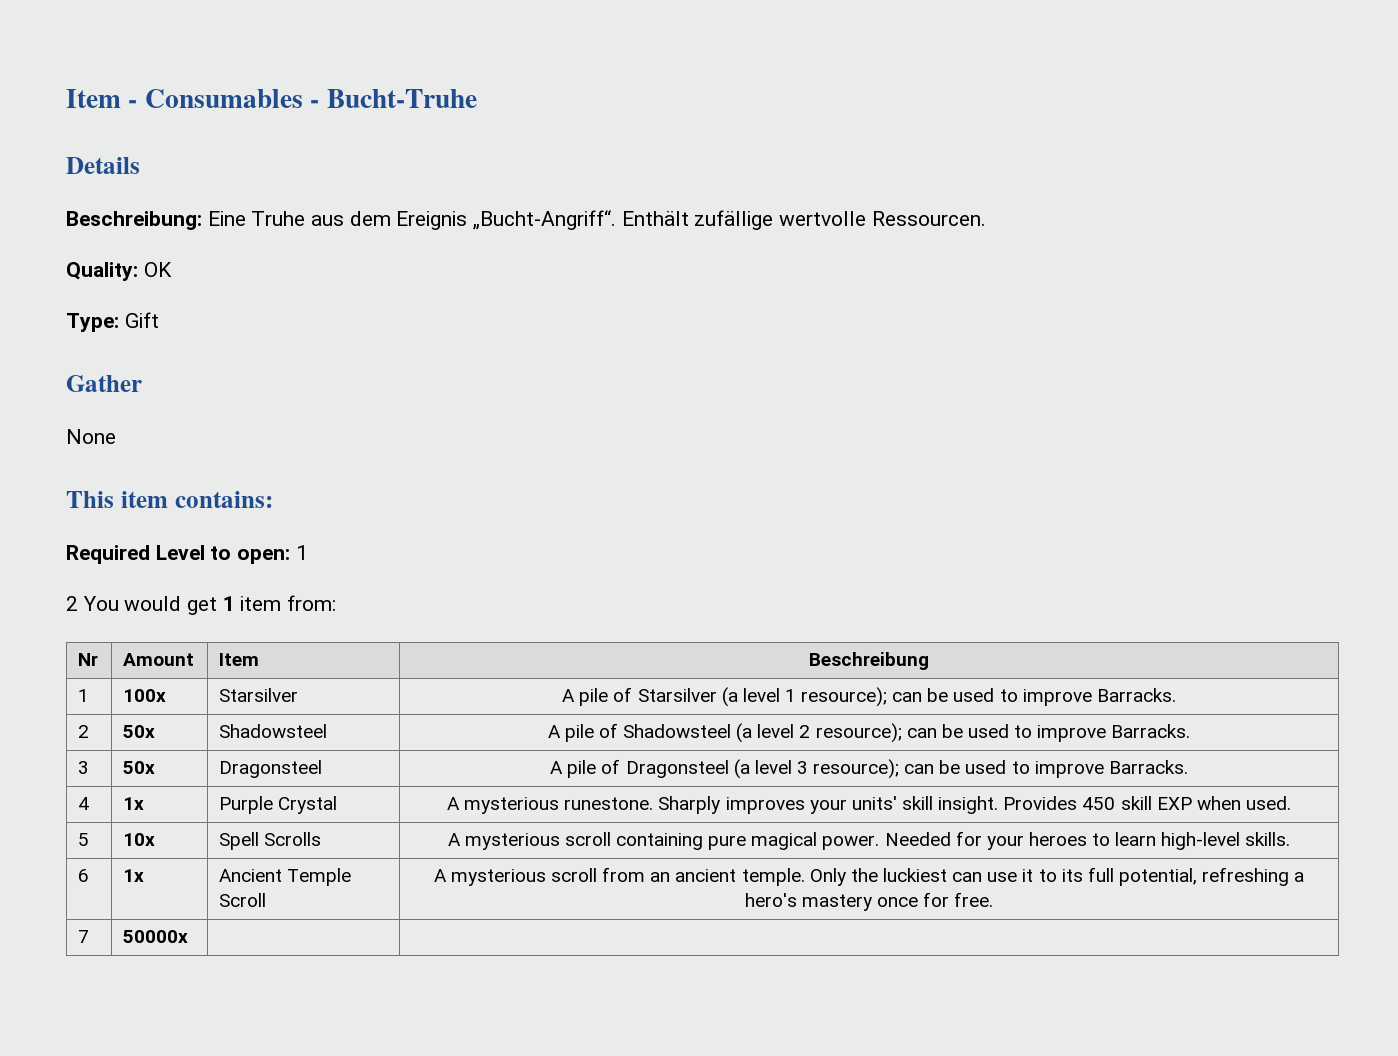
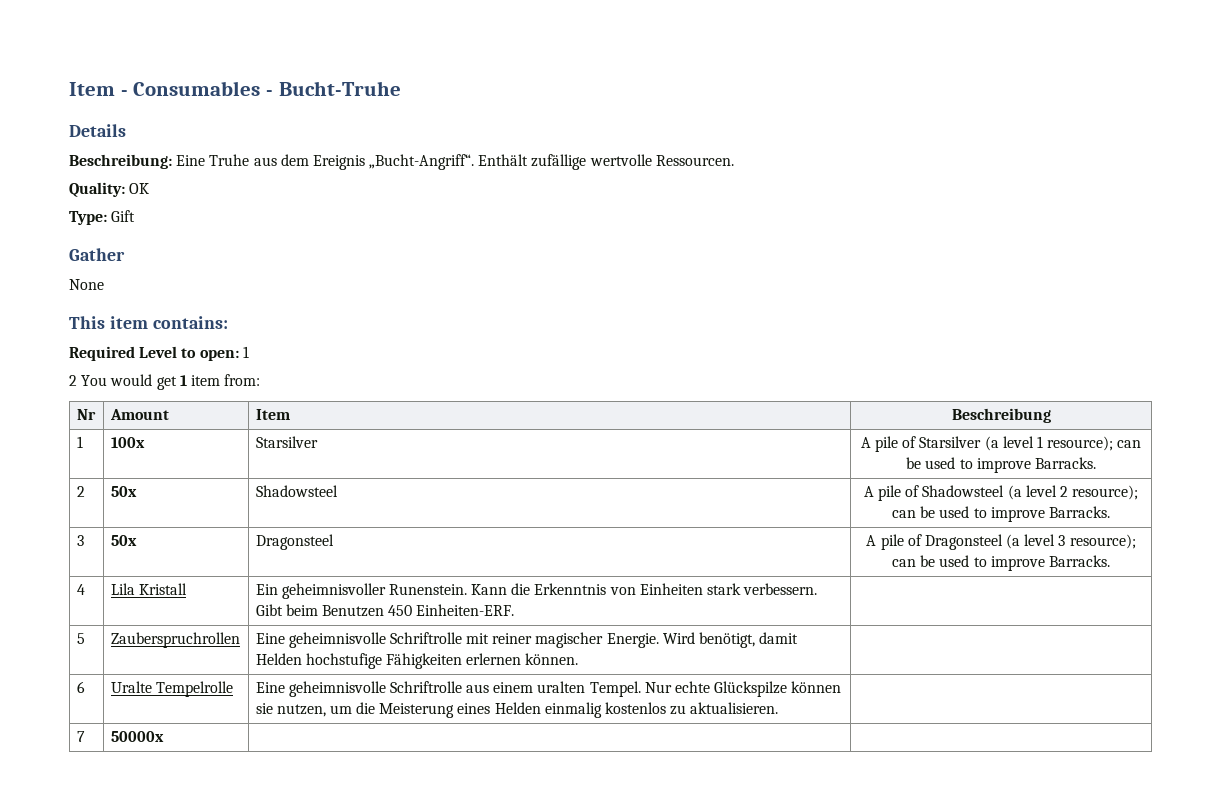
[123,797,145,810] [219,796,338,814] [447,796,1291,814] [78,833,90,846] [123,833,156,846] [219,832,322,850] [447,831,1291,850] [78,869,90,882] [123,869,145,882] [219,868,352,886] [219,893,267,907] [433,867,1305,886] [744,892,994,911] 1x | Purple Crystal | A mysterious runestone. Sharply improves your units' skill insight. Provides 450 skill EXP when used. // 5 | 10x | Spell Scrolls | A mysterious scroll containing pure magical power. Needed for your heroes to learn high-level skills. // 6 | 1x | Ancient Temple Scroll | A mysterious scroll from an ancient temple. Only the luckiest can use it to its full potential, refreshing a hero's mastery once for free. -> [110,583,187,595] [255,583,818,599] [255,604,515,617] [76,633,85,644] [110,632,240,648] [255,632,799,648] [255,653,579,669] [76,681,85,693] [110,681,233,697] [255,681,842,697] [255,702,779,718] Lila Kristall | Ein geheimnisvoller Runenstein. Kann die Erkenntnis von Einheiten stark verbessern. Gibt beim Benutzen 450 Einheiten-ERF. | // 5 | Zauberspruchrollen | Eine geheimnisvolle Schriftrolle mit reiner magischer Energie. Wird benötigt, damit Helden hochstufige Fähigkeiten erlernen können. | // 6 | Uralte Tempelrolle | Eine geheimnisvolle Schriftrolle aus einem uralten Tempel. Nur echte Glückspilze können sie nutzen, um die Meisterung eines Helden einmalig kostenlos zu aktualisieren. |

